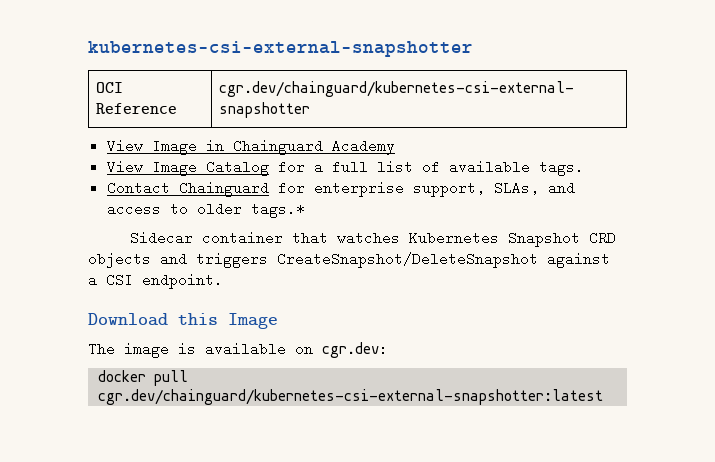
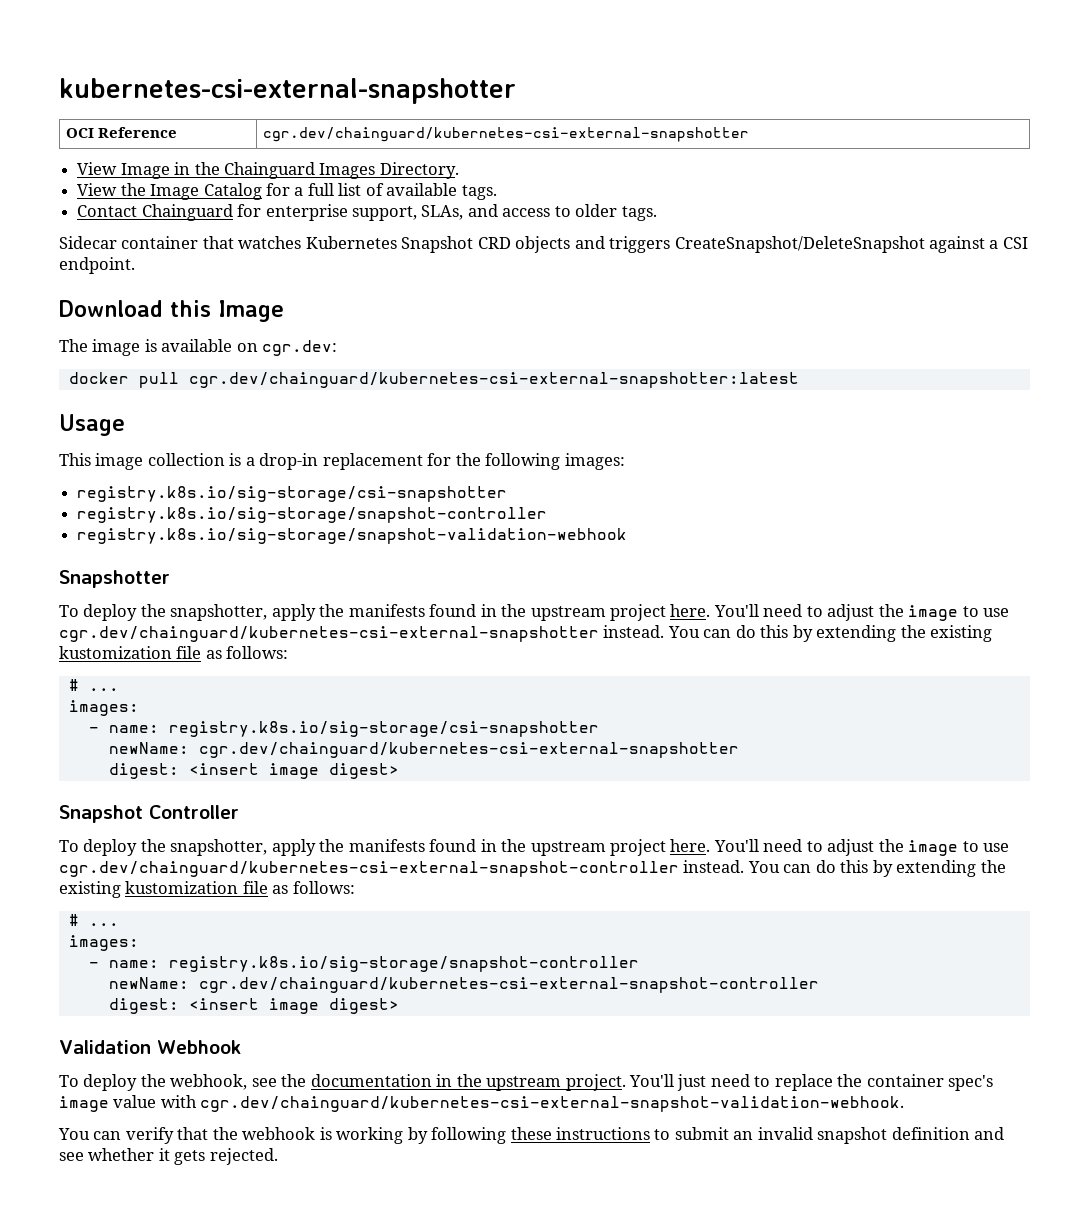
[232,139,395,155] [106,160,143,174] Chainguard Academy // View -> [194,162,459,179] [77,183,146,196] the Chainguard Images Directory. // View the
[250,202,305,218] tags.* -> [621,206,657,221] tags.
(604, 397) none -> [59,414,125,436] [59,453,625,470] [77,486,508,502] [77,507,548,523] [77,528,628,544] [59,570,170,588] [59,604,1010,621] [59,625,993,642] [59,646,289,659] [68,679,119,691] [68,700,139,716] [88,721,599,737] [108,742,739,758] [108,763,399,779] [59,805,239,823] [59,839,1010,856] [59,860,1006,877] [59,881,355,898] [68,914,119,926] [68,935,139,951] [88,956,639,972] [108,977,819,993] [108,998,399,1014] [59,1040,241,1054] [59,1074,994,1091] [59,1095,905,1112] [58,1127,1005,1144] [59,1148,278,1165] // Usage // This image collection is a drop-in replacement for the following images: // registry.k8s.io/sig-storage/csi-snapshotter // registry.k8s.io/sig-storage/snapshot-controller // registry.k8s.io/sig-storage/snapshot-validation-webhook // Snapshotter // To deploy the snapshotter, apply the manifests found in the upstream project here. You'll need to adjust the image to use cgr.dev/chainguard/kubernetes-csi-external-snapshotter instead. You can do this by extending the existing kustomization file as follows: // # ... // images: // - name: registry.k8s.io/sig-storage/csi-snapshotter // newName: cgr.dev/chainguard/kubernetes-csi-external-snapshotter // digest: <insert image digest> // Snapshot Controller // To deploy the snapshotter, apply the manifests found in the upstream project here. You'll need to adjust the image to use cgr.dev/chainguard/kubernetes-csi-external-snapshot-controller instead. You can do this by extending the existing kustomization file as follows: // # ... // images: // - name: registry.k8s.io/sig-storage/snapshot-controller // newName: cgr.dev/chainguard/kubernetes-csi-external-snapshot-controller // digest: <insert image digest> // Validation Webhook // To deploy the webhook, see the documentation in the upstream project. You'll just need to replace the container spec's image value with cgr.dev/chainguard/kubernetes-csi-external-snapshot-validation-webhook. // You can verify that the webhook is working by following these instructions to submit an invalid snapshot definition and see whether it gets rejected.

